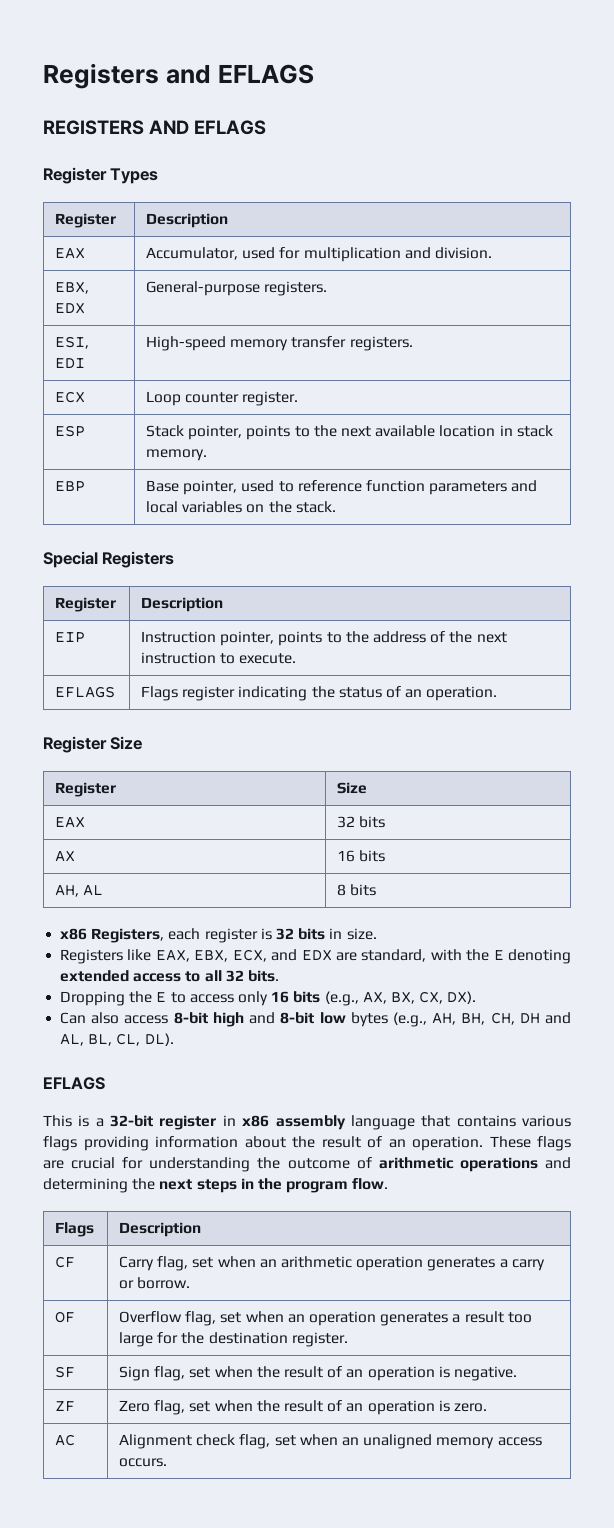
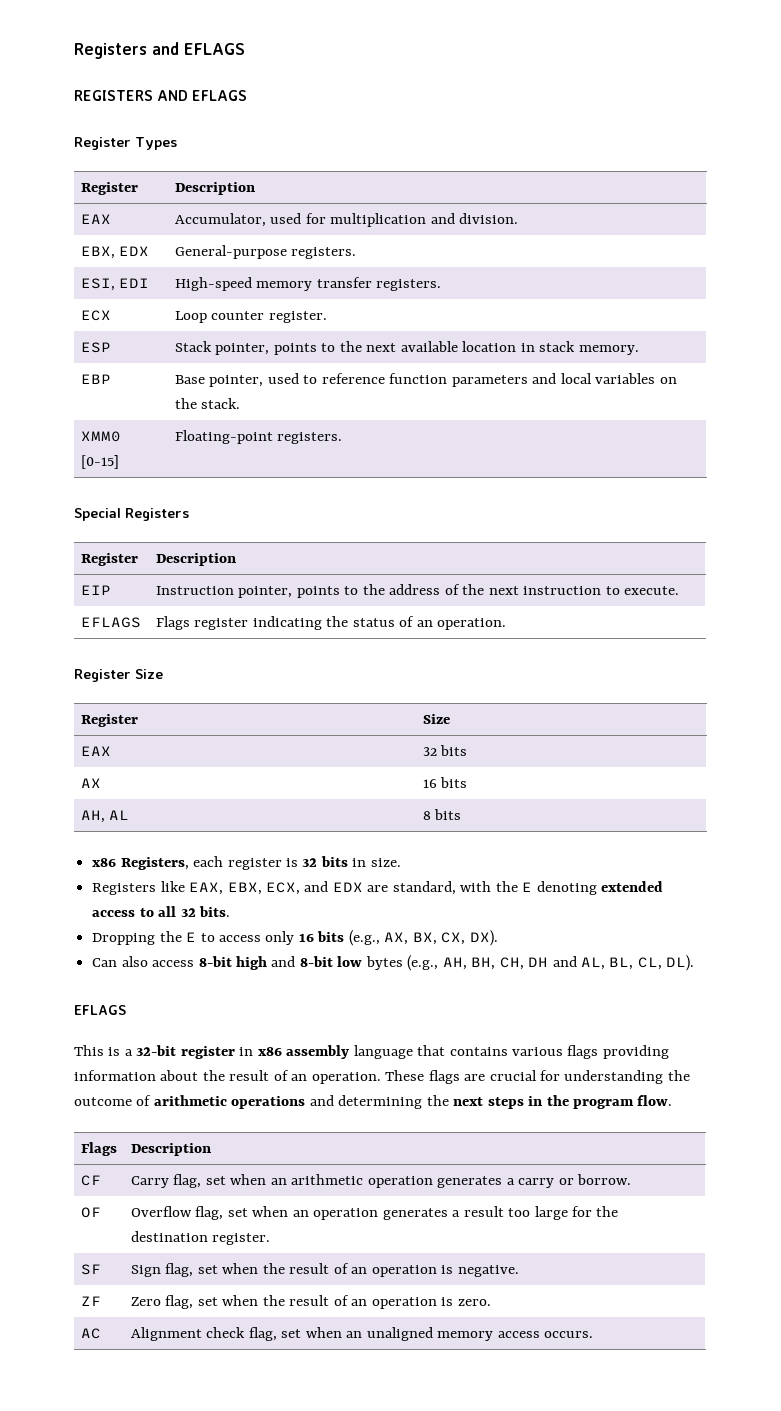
(336, 507) none -> [80,431,121,442] [80,455,119,469] [174,430,343,444] // XMM0 [0-15] | Floating-point registers.

